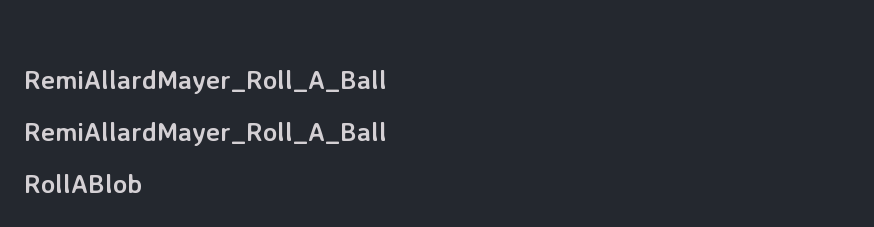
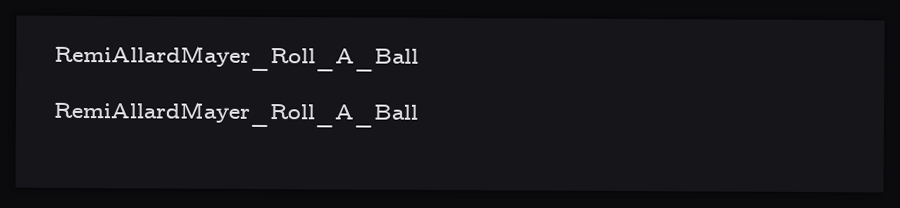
[24,174,142,193] // RollABlob -> (419, 114) none

